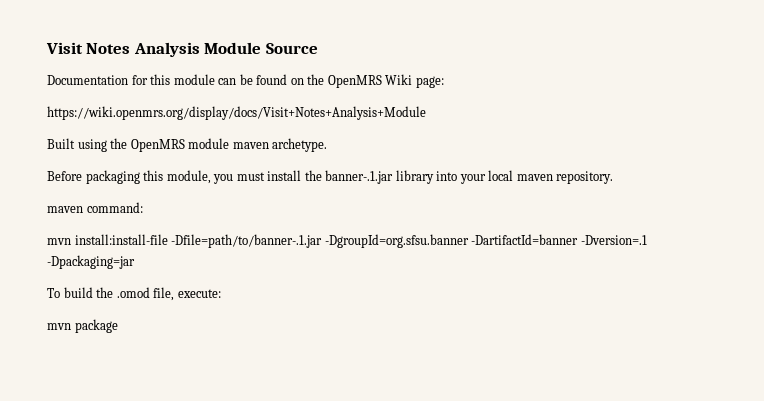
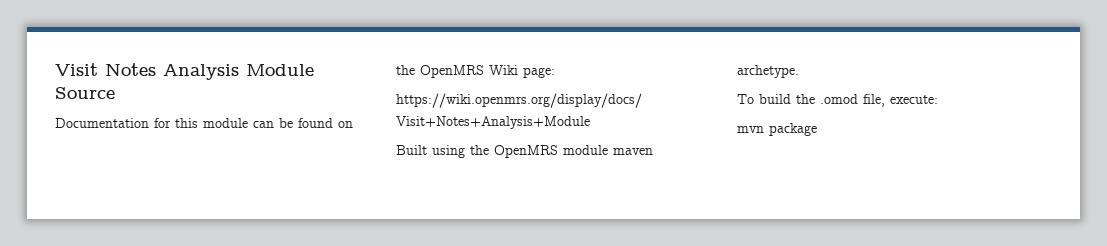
[47,170,614,184] [47,202,143,213] [47,234,647,248] [47,255,135,269] // Before packaging this module, you must install the banner-.1.jar library into your local maven repository. // maven command: // mvn install:install-file -Dfile=path/to/banner-.1.jar -DgroupId=org.sfsu.banner -DartifactId=banner -Dversion=.1 -Dpackaging=jar -> (799, 71) none

